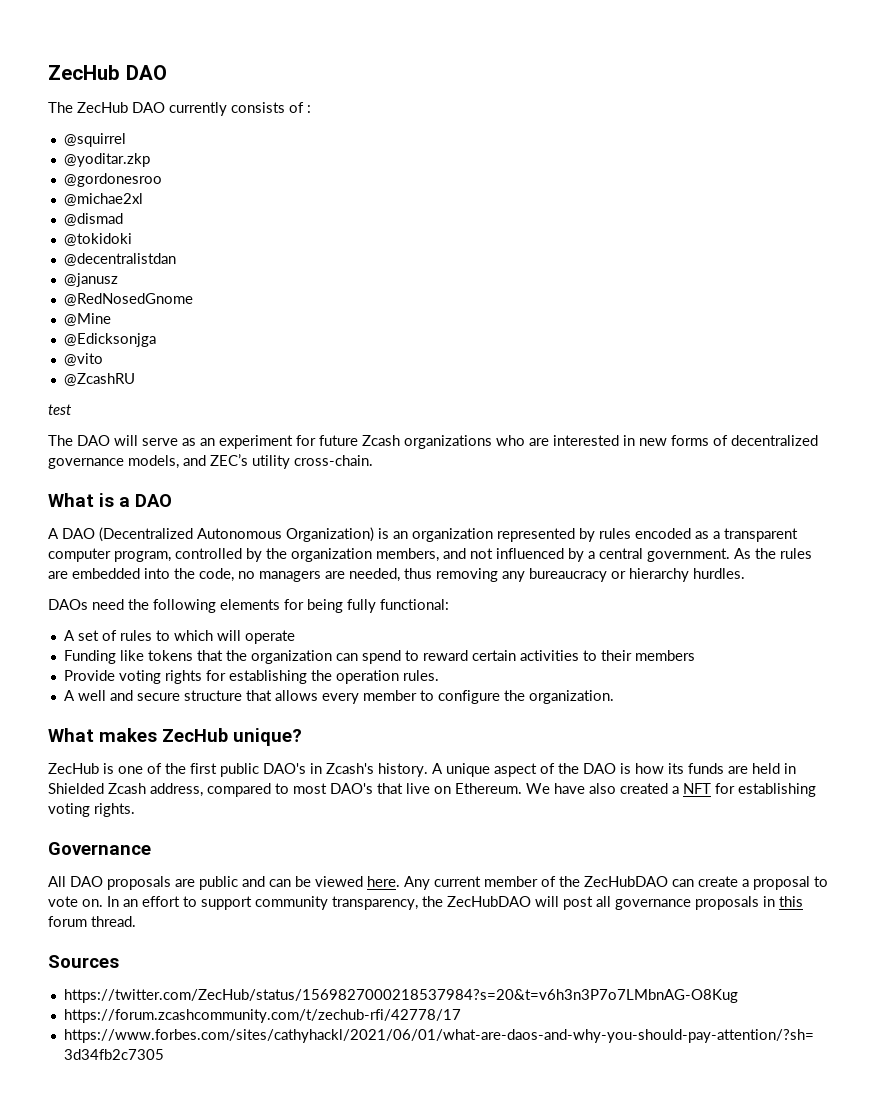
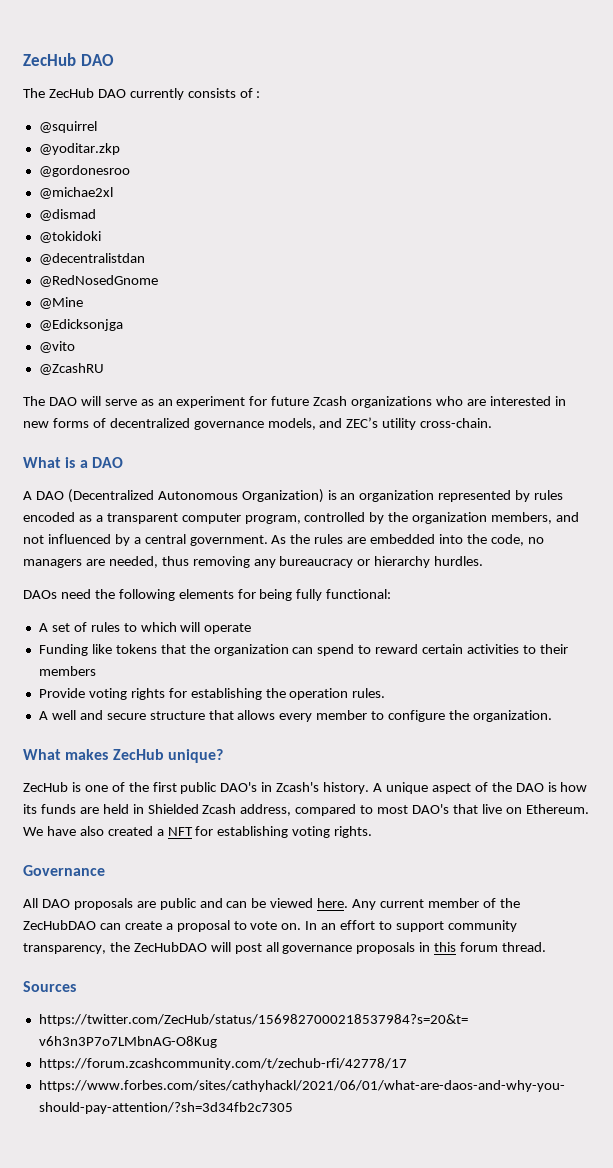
[63,273,118,287] // @janusz -> (145, 259) none
[48,404,72,415] // test -> (104, 369) none

